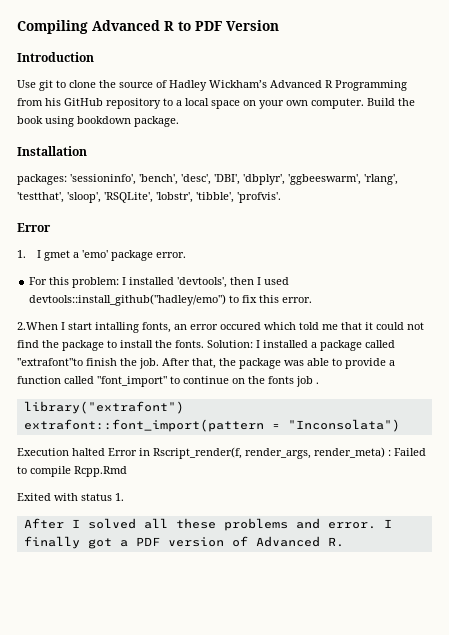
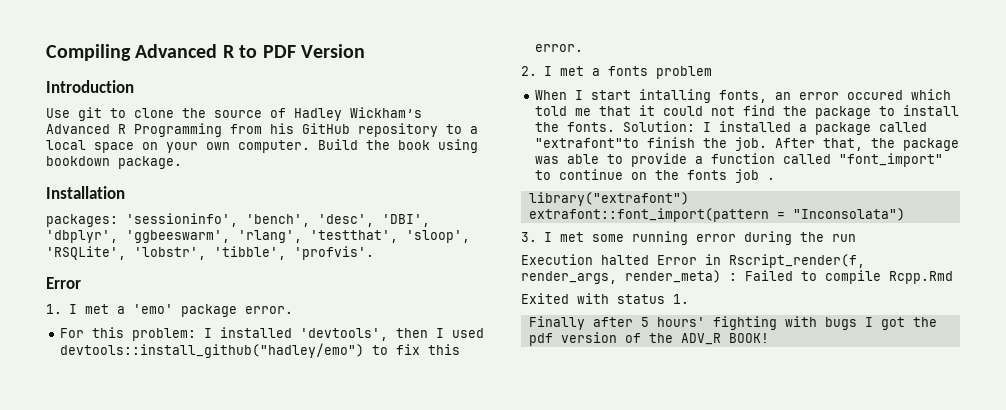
[44,250,71,261] gmet -> [84,304,109,314] met
[17,322,58,330] 2.When -> [521,66,712,79] [535,90,568,100] 2. I met a fonts problem // When
(400, 425) none -> [521,231,856,245] // 3. I met some running error during the run
[23,518,392,531] [23,536,344,549] After I solved all these problems and error. I finally got a PDF version of Advanced R. -> [528,316,937,330] [528,332,769,346] Finally after 5 hours' fighting with bugs I got the pdf version of the ADV_R BOOK!

